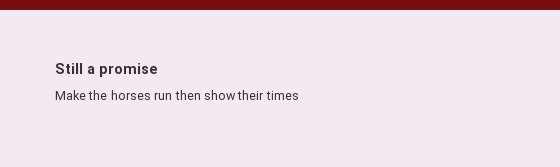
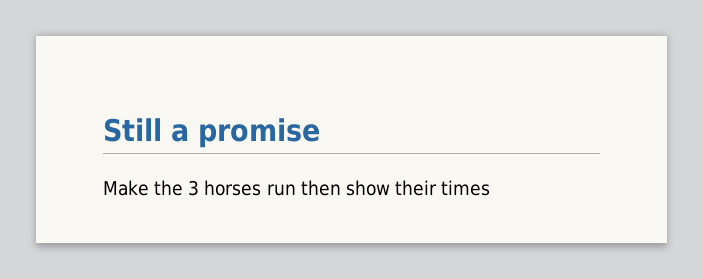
(108, 95) none -> [188,180,200,196] 3

